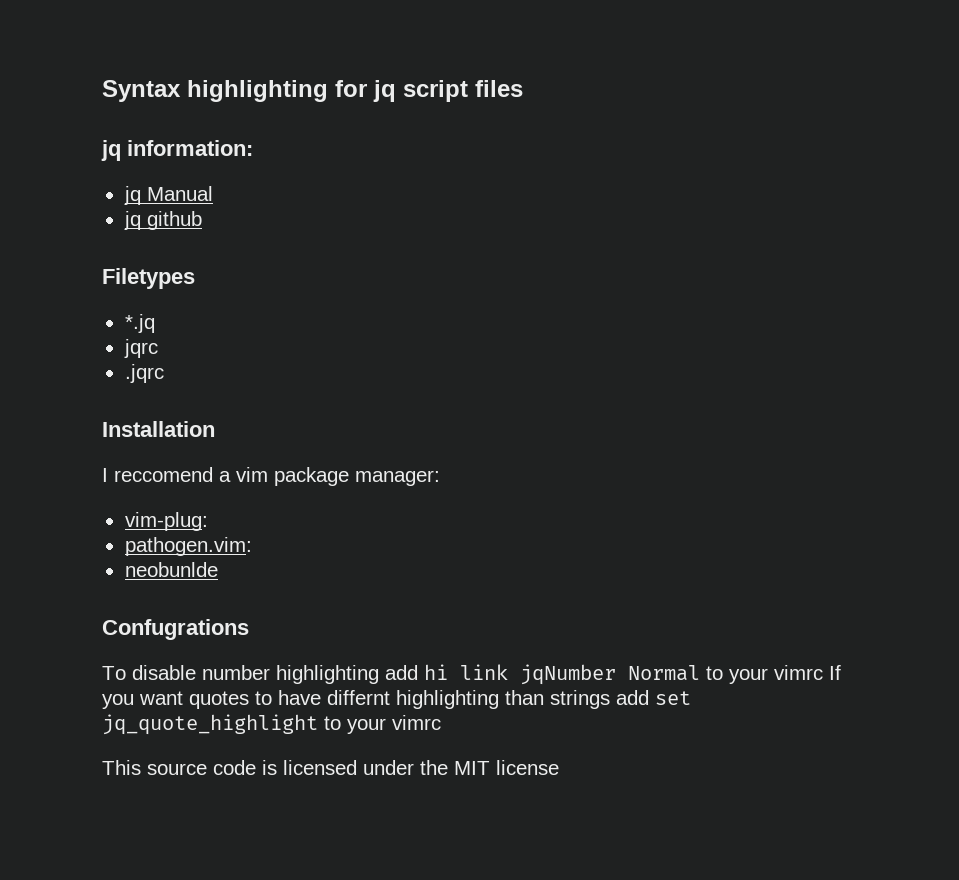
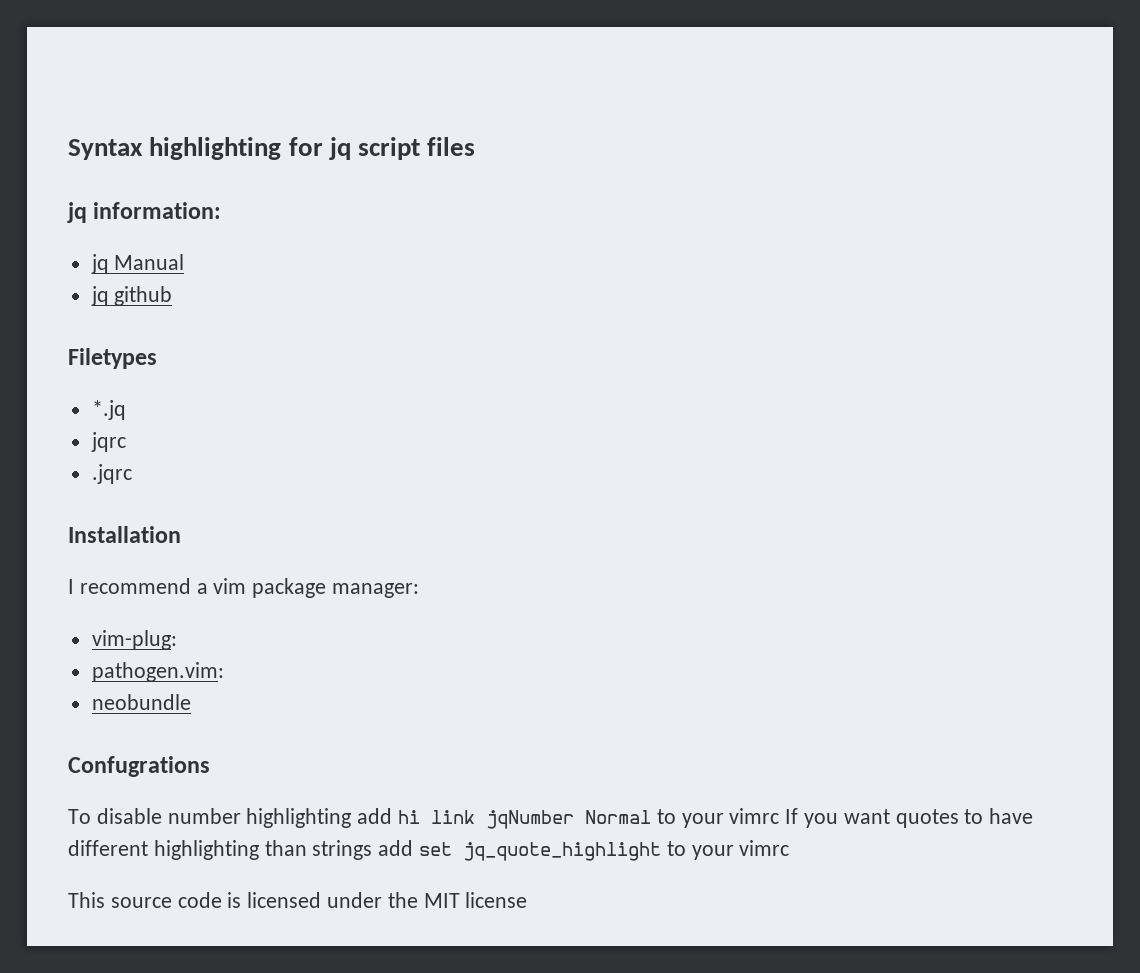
[114,467,213,482] reccomend -> [79,578,191,594] recommend
[124,562,218,577] neobunlde -> [91,694,191,710] neobundle
[327,690,390,705] differnt -> [68,840,148,856] different

